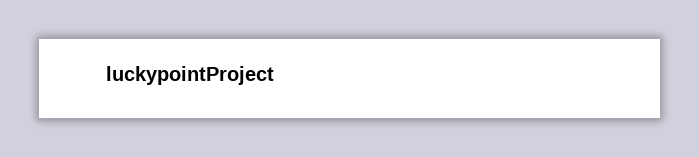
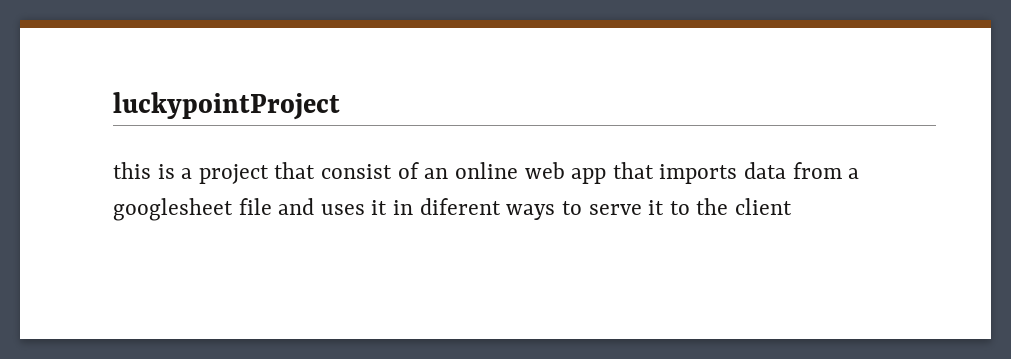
(274, 75) none -> [113,162,860,184] [113,198,792,221] // this is a project that consist of an online web app that imports data from a googlesheet file and uses it in diferent ways to serve it to the client

